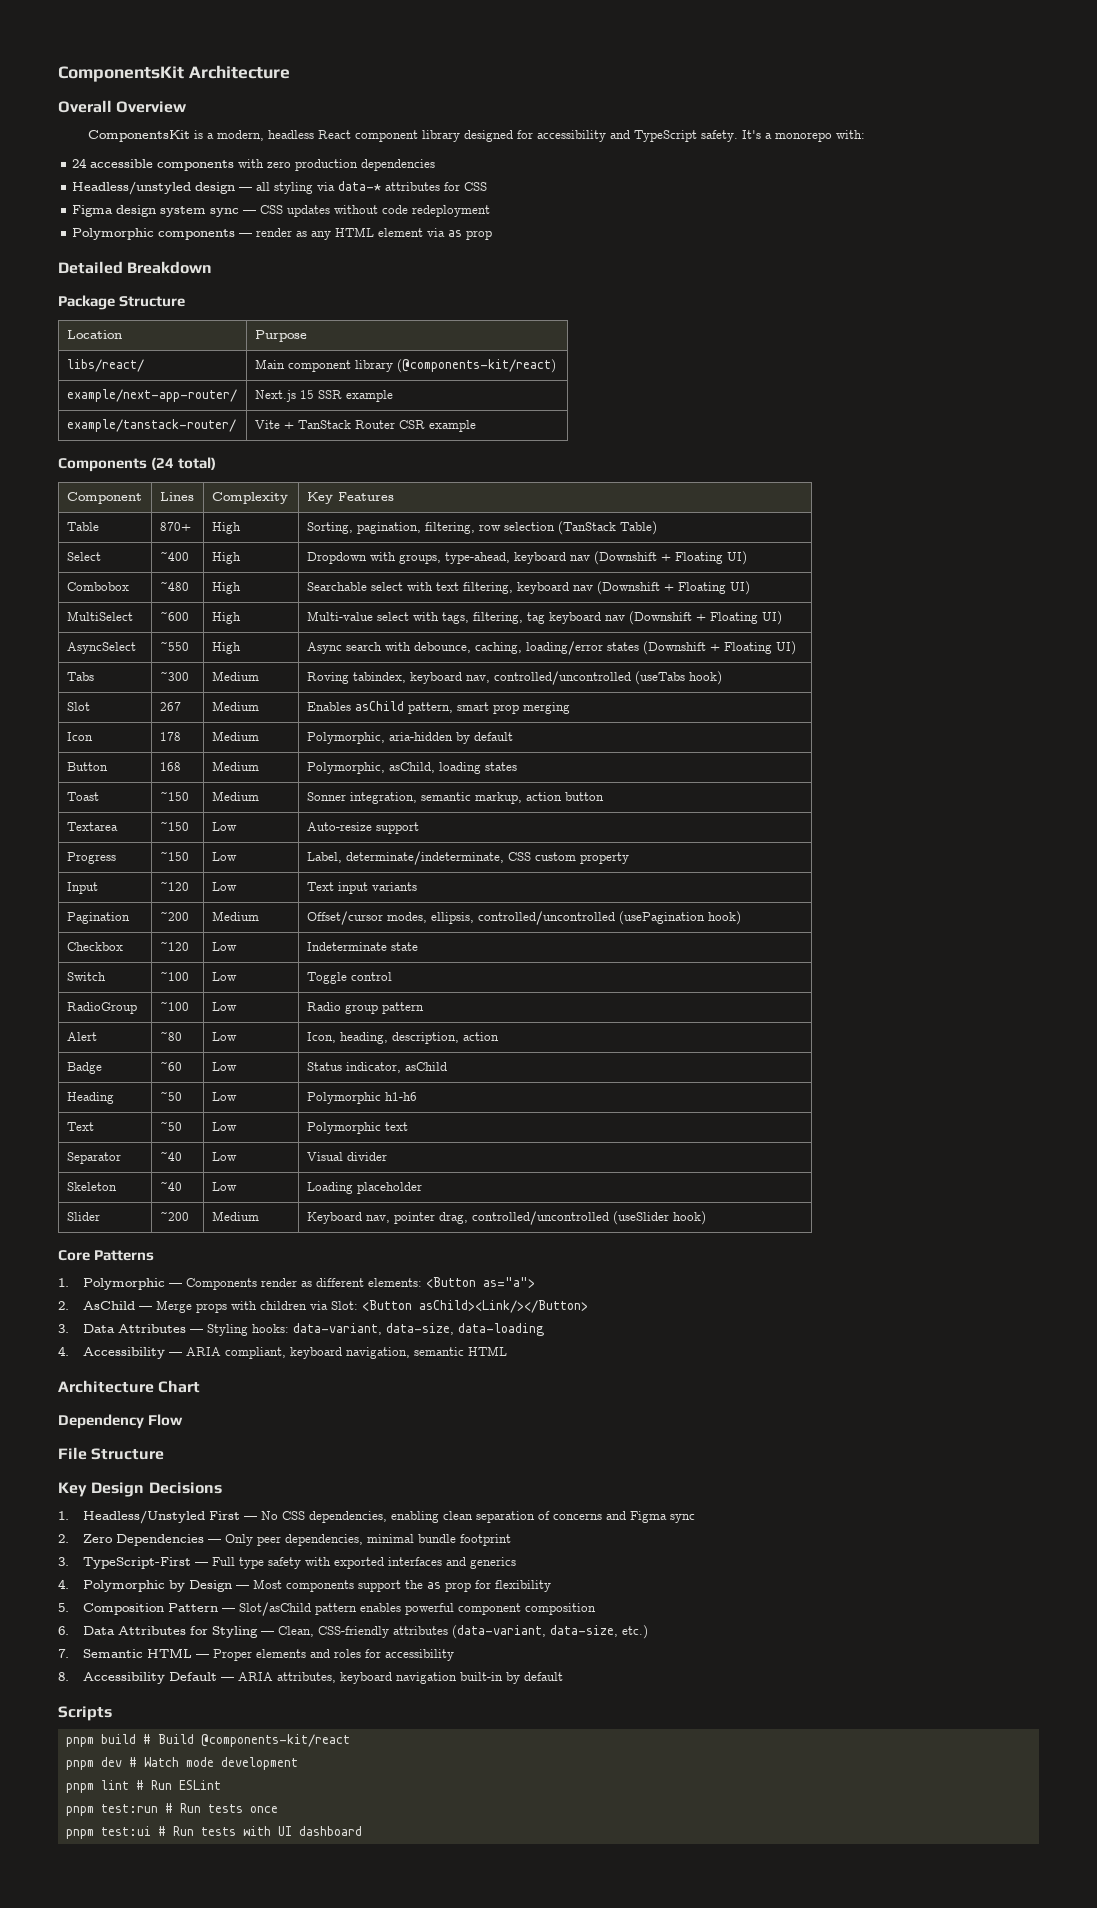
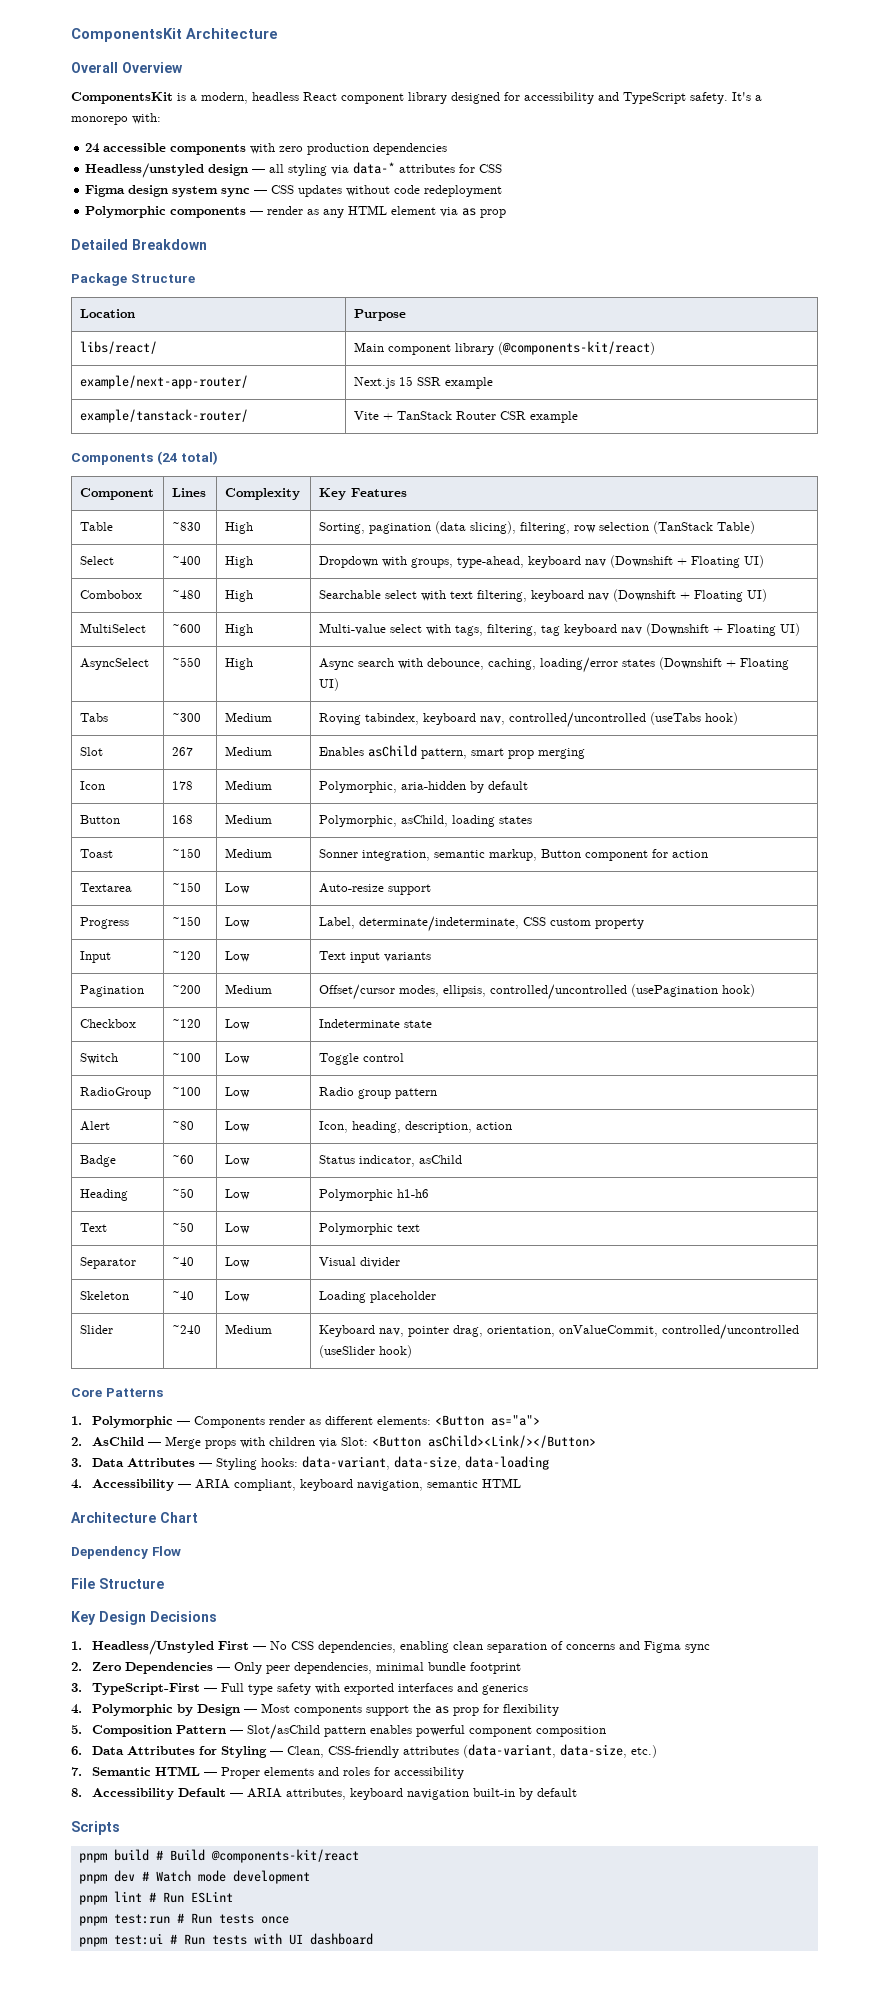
[159,522,191,531] 870+ -> [171,522,201,531] ~830
[356,522,421,534] pagination, -> [368,521,516,534] pagination (data slicing),
[525,792,604,801] action button -> [540,849,708,861] Button component for action
[159,1211,189,1221] ~200 -> [171,1325,201,1334] ~240
(468, 1218) none -> [486,1325,658,1337] orientation, onValueCommit,

